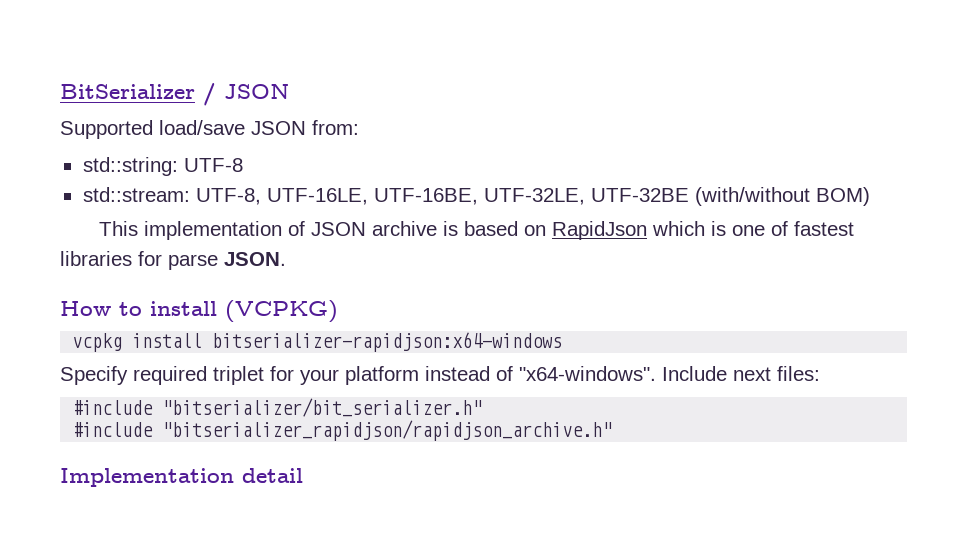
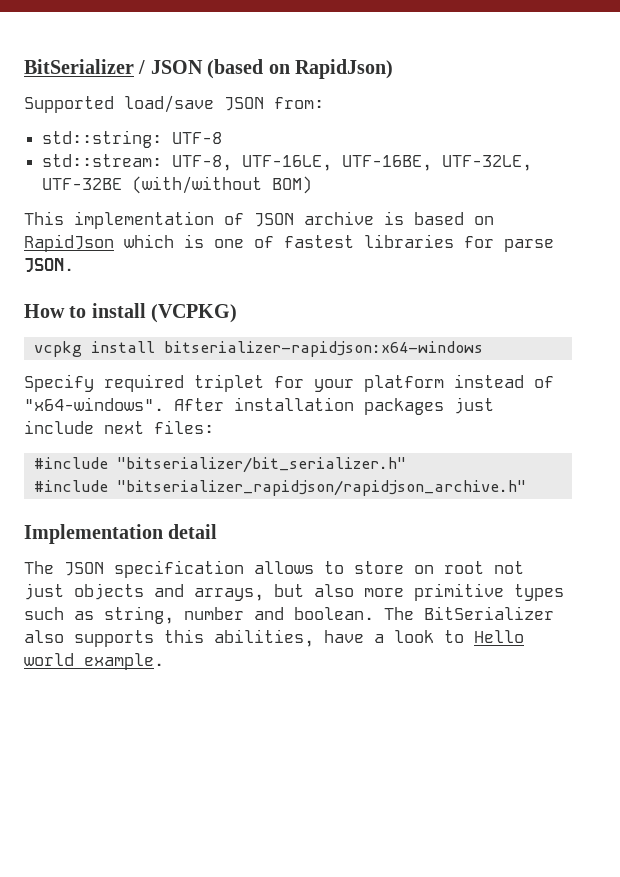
(290, 91) none -> [207,59,393,79] (based on RapidJson)
[662,366,727,381] Include -> [174,397,494,415] [24,420,94,434] After installation packages just include
(303, 475) none -> [24,560,524,578] [24,583,564,601] [24,606,554,624] [24,629,524,647] [24,653,164,670] // The JSON specification allows to store on root not just objects and arrays, but also more primitive types such as string, number and boolean. The BitSerializer also supports this abilities, have a look to Hello world example.

